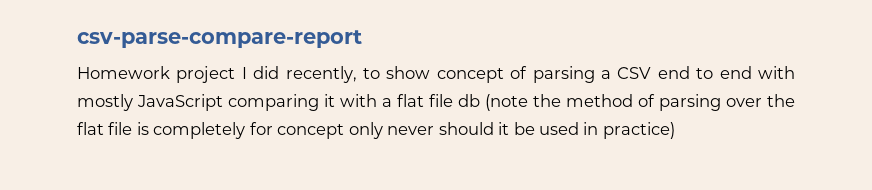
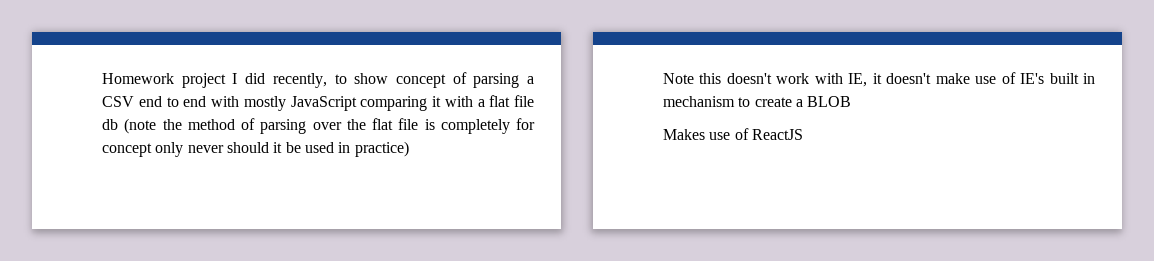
[77,30,362,48] csv-parse-compare-report // -> (102, 78) none
(675, 130) none -> [663,72,1095,87] [663,96,852,107] [663,128,803,140] // Note this doesn't work with IE, it doesn't make use of IE's built in mechanism to create a BLOB // Makes use of ReactJS

